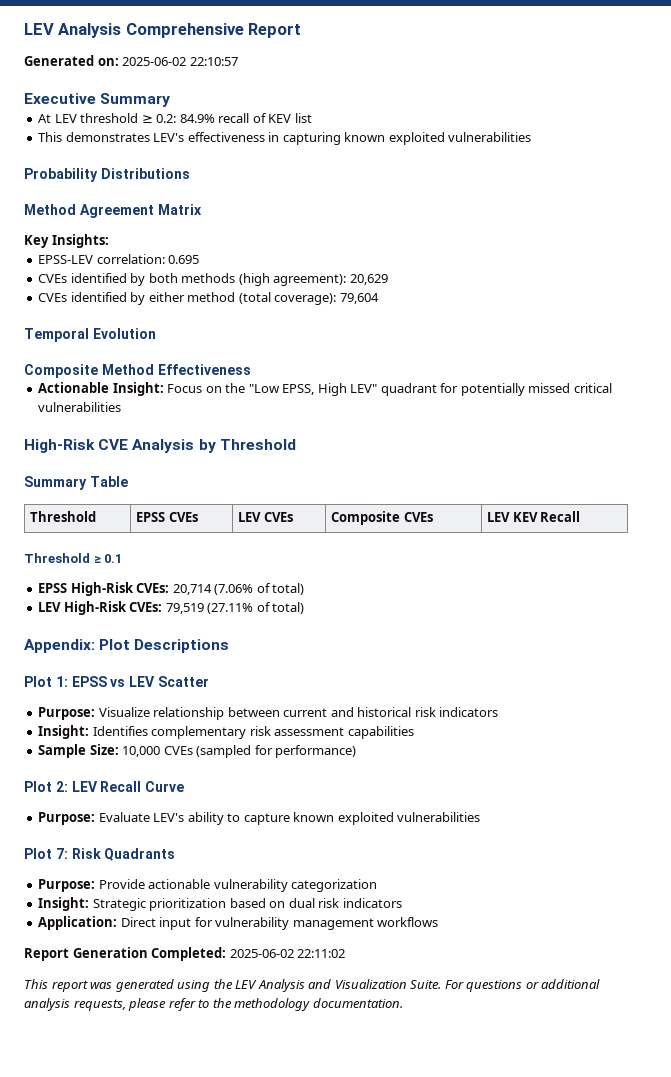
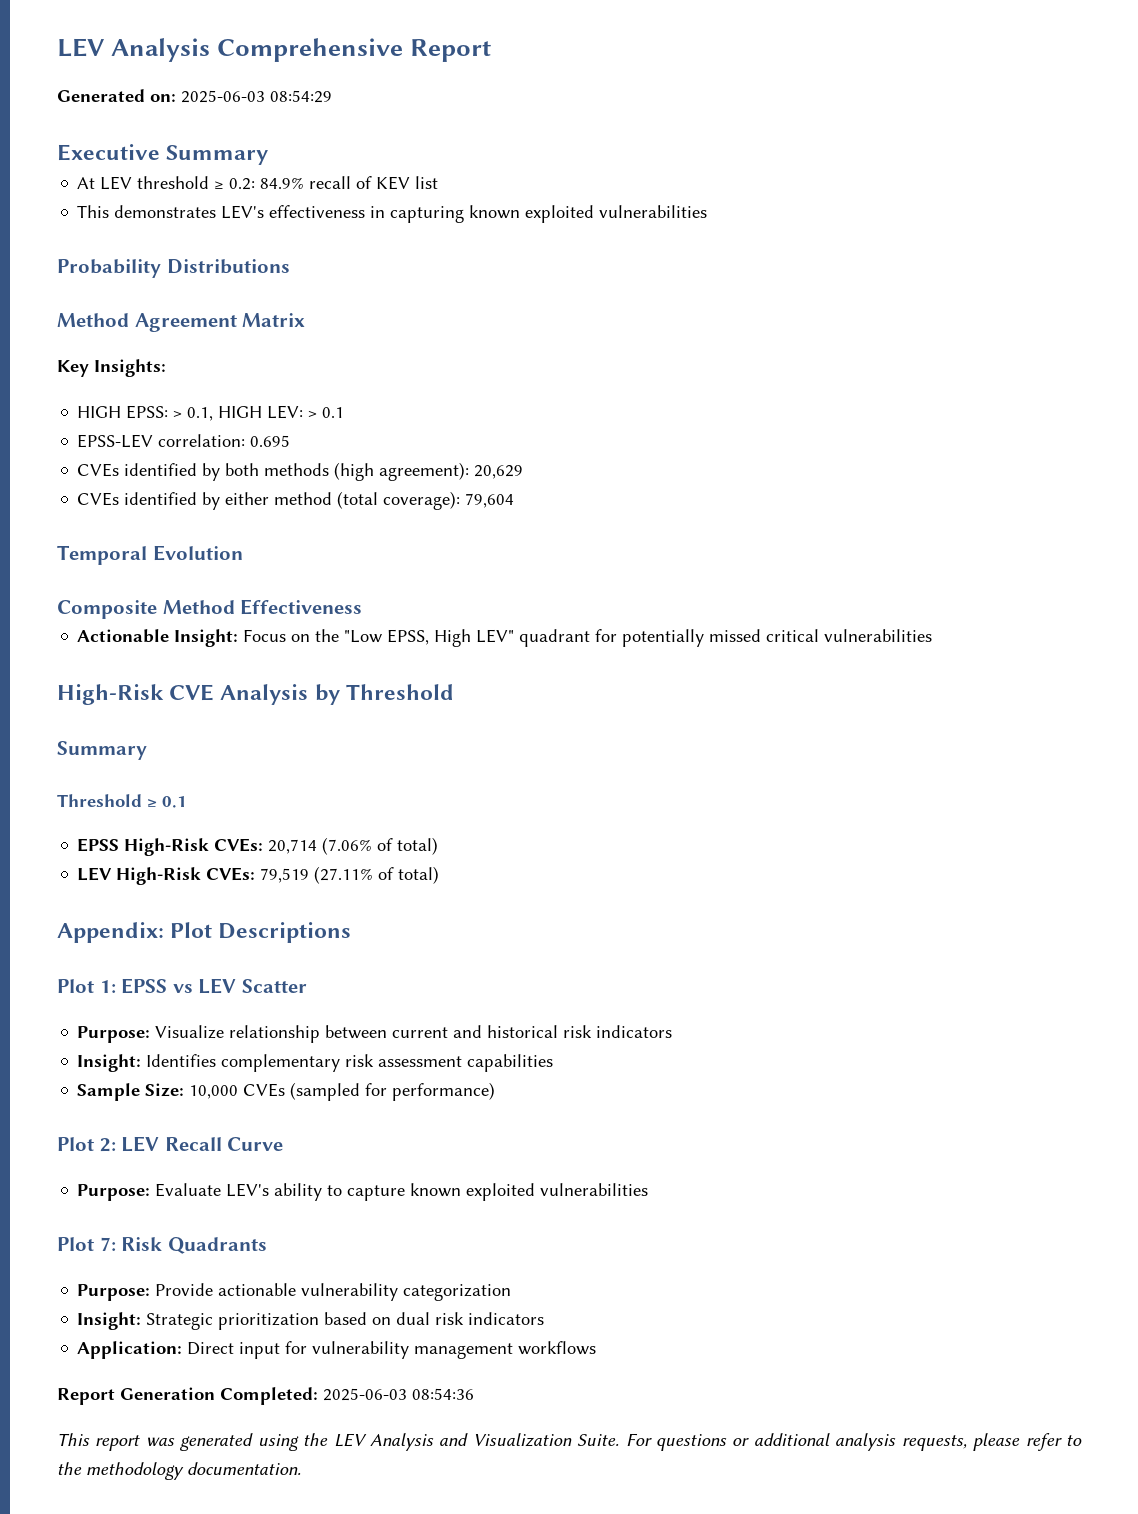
[122,57,238,66] 2025-06-02 22:10:57 -> [181,90,332,103] 2025-06-03 08:54:29
(109, 241) none -> [77,405,345,421] // HIGH EPSS: > 0.1, HIGH LEV: > 0.1
[89,476,128,487] [30,511,97,522] [136,512,198,522] [238,512,293,522] [331,511,433,525] [487,511,581,522] Table // Threshold | EPSS CVEs | LEV CVEs | Composite CVEs | LEV KEV Recall -> (147, 750) none
[229,949,346,958] 2025-06-02 22:11:02 -> [323,1388,474,1401] 2025-06-03 08:54:36

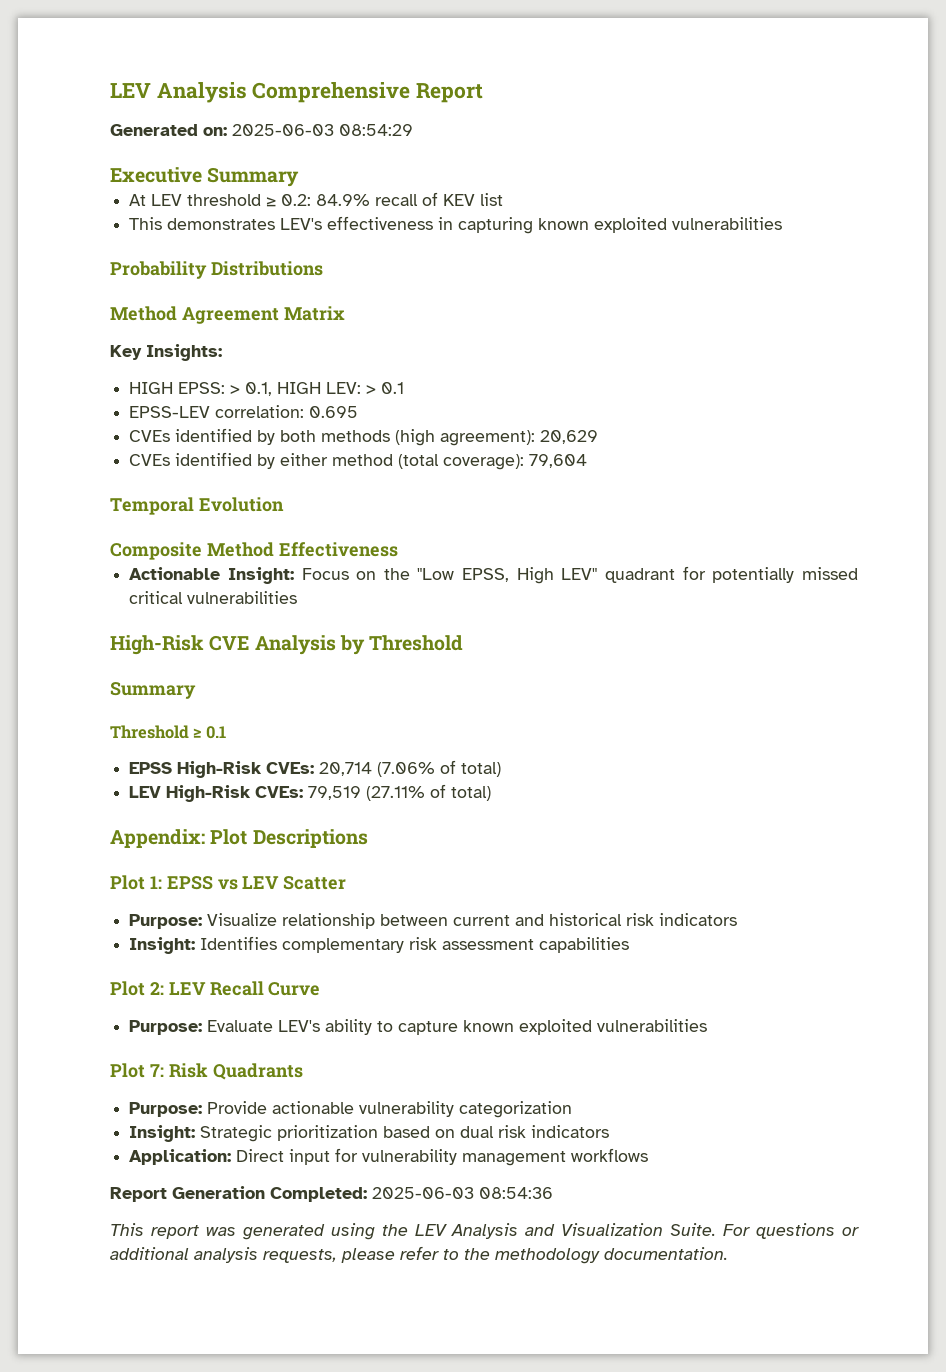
[77,1082,496,1101] // Sample Size: 10,000 CVEs (sampled for performance) -> (630, 945) none

